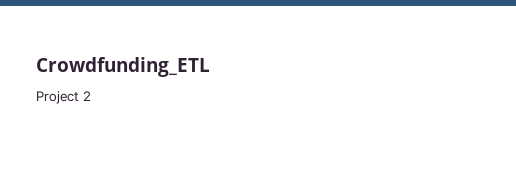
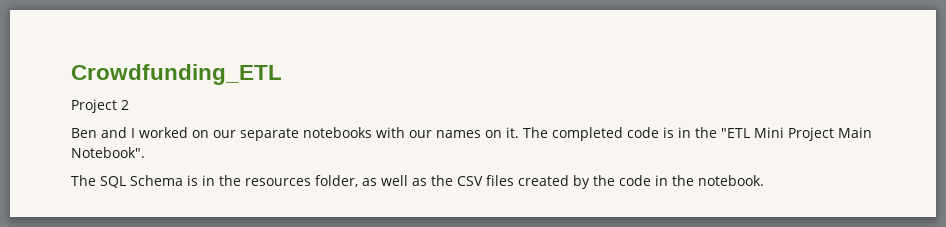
(91, 96) none -> [71,127,872,141] [71,147,145,158] [71,175,764,189] // Ben and I worked on our separate notebooks with our names on it. The completed code is in the "ETL Mini Project Main Notebook". // The SQL Schema is in the resources folder, as well as the CSV files created by the code in the notebook.

